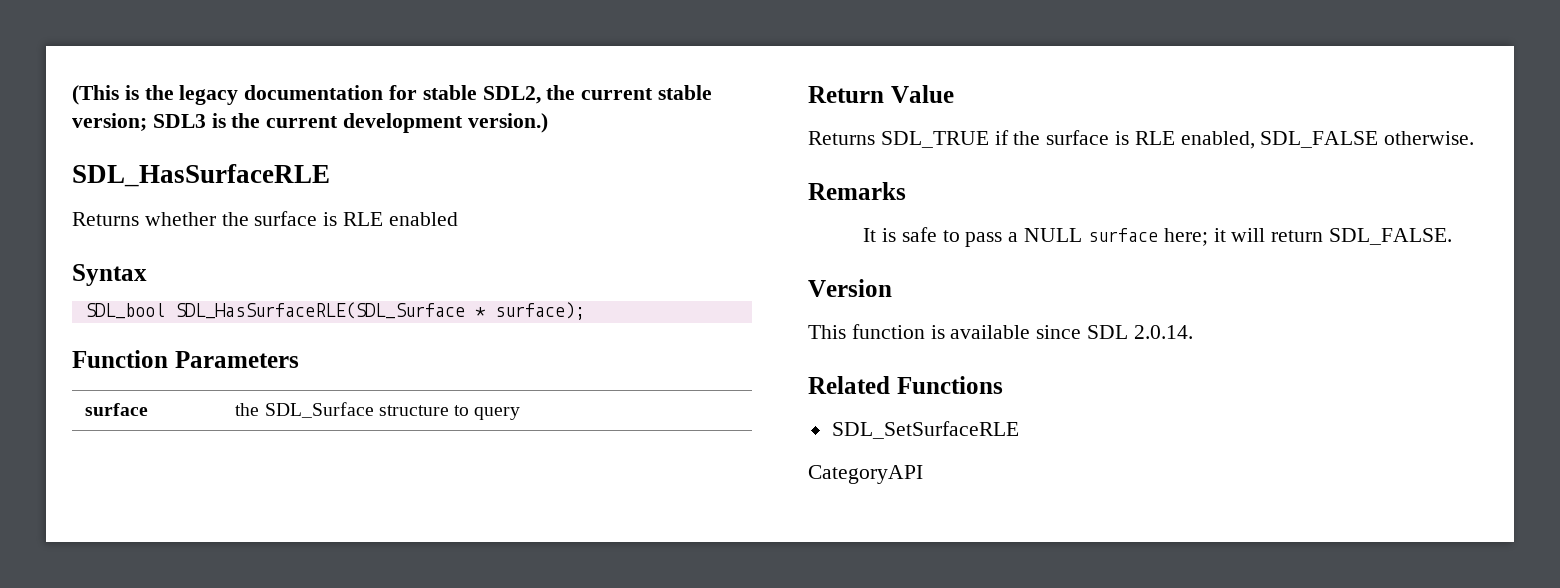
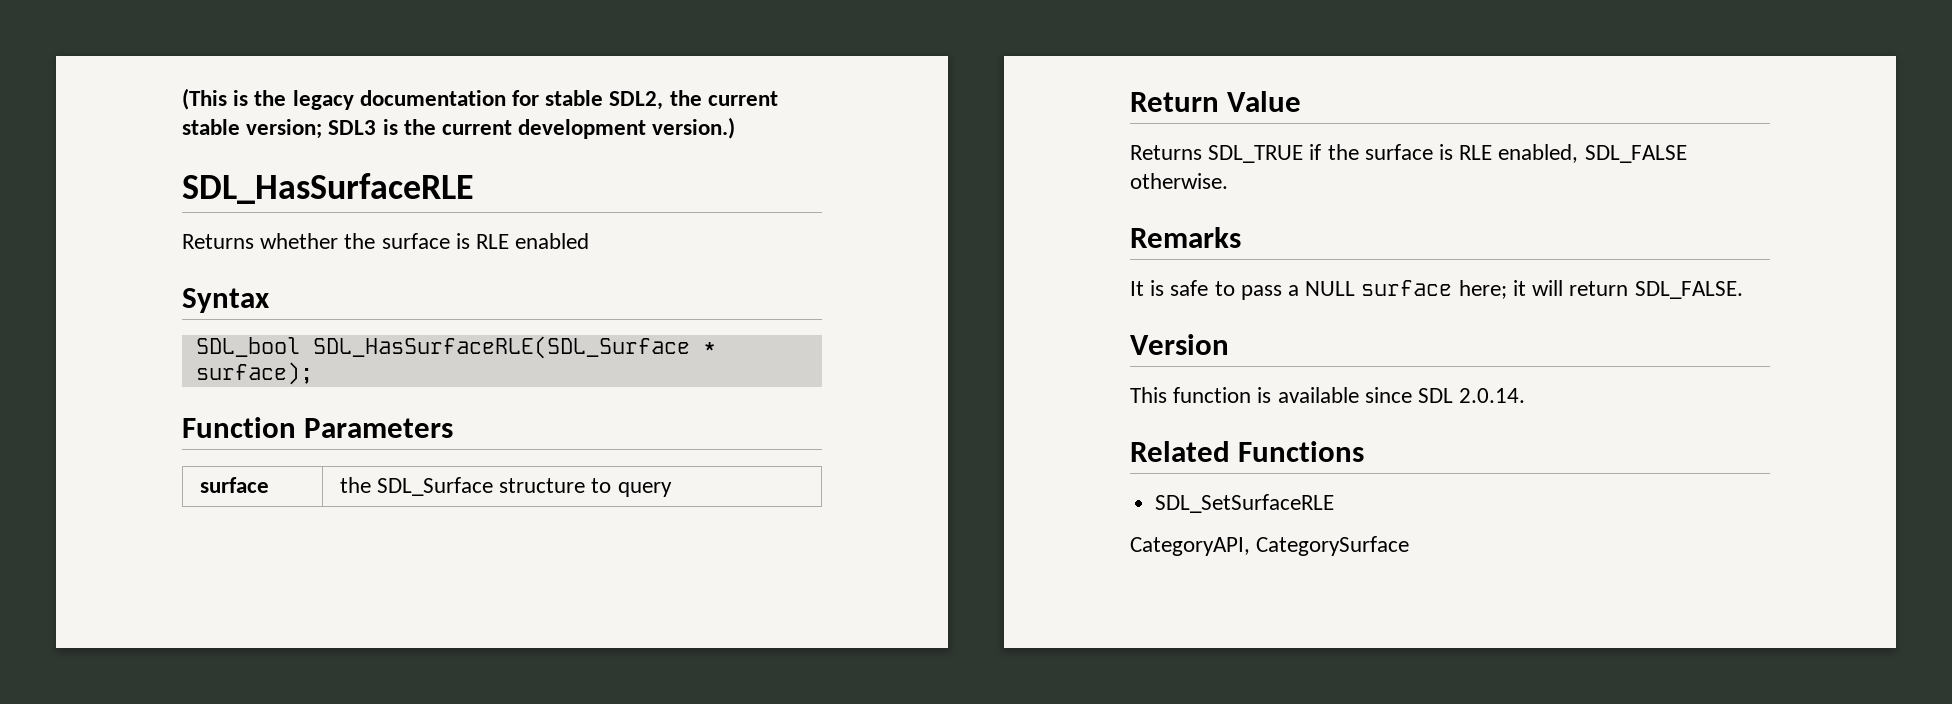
[808,465,923,484] CategoryAPI -> [1130,536,1410,556] CategoryAPI, CategorySurface

